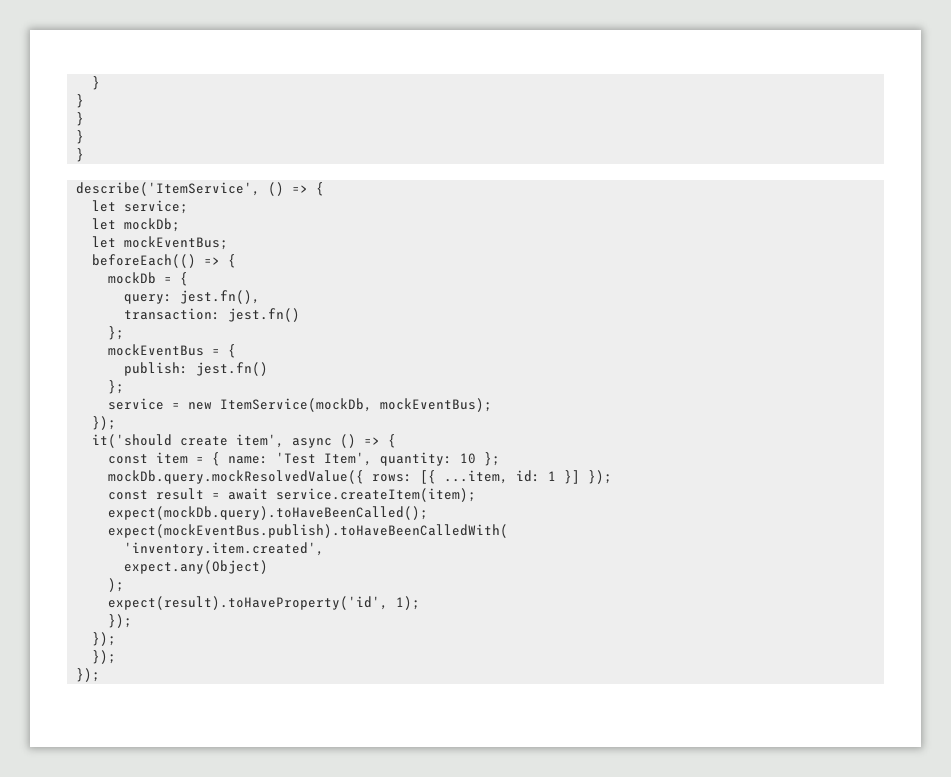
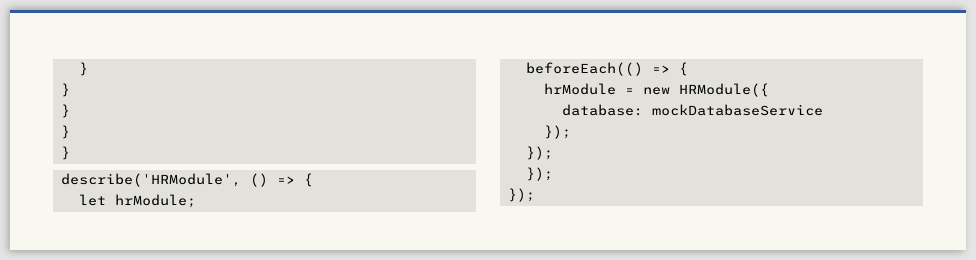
[76,182,261,196] describe('ItemService', -> [60,173,241,187] describe('HRModule',
[124,200,189,214] [92,218,181,232] [92,236,229,250] [92,254,237,268] [108,272,189,286] [124,290,261,304] [124,308,301,322] [108,326,125,340] [108,344,237,358] [124,362,269,376] [108,380,125,394] [108,398,493,412] [92,416,117,430] [92,434,397,448] [108,452,501,466] [108,470,613,484] [108,488,477,502] [108,506,429,520] [108,524,509,538] [124,542,325,556] [124,560,269,574] [108,578,125,592] [108,596,421,610] service; // let mockDb; // let mockEventBus; // beforeEach(() => { // mockDb = { // query: jest.fn(), // transaction: jest.fn() // }; // mockEventBus = { // publish: jest.fn() // }; // service = new ItemService(mockDb, mockEventBus); // }); // it('should create item', async () => { // const item = { name: 'Test Item', quantity: 10 }; // mockDb.query.mockResolvedValue({ rows: [{ ...item, id: 1 }] }); // const result = await service.createItem(item); // expect(mockDb.query).toHaveBeenCalled(); // expect(mockEventBus.publish).toHaveBeenCalledWith( // 'inventory.item.created', // expect.any(Object) // ); // expect(result).toHaveProperty('id', 1); -> [114,194,196,208] [525,62,688,76] [543,83,769,97] [561,104,823,116] hrModule; // beforeEach(() => { // hrModule = new HRModule({ // database: mockDatabaseService

